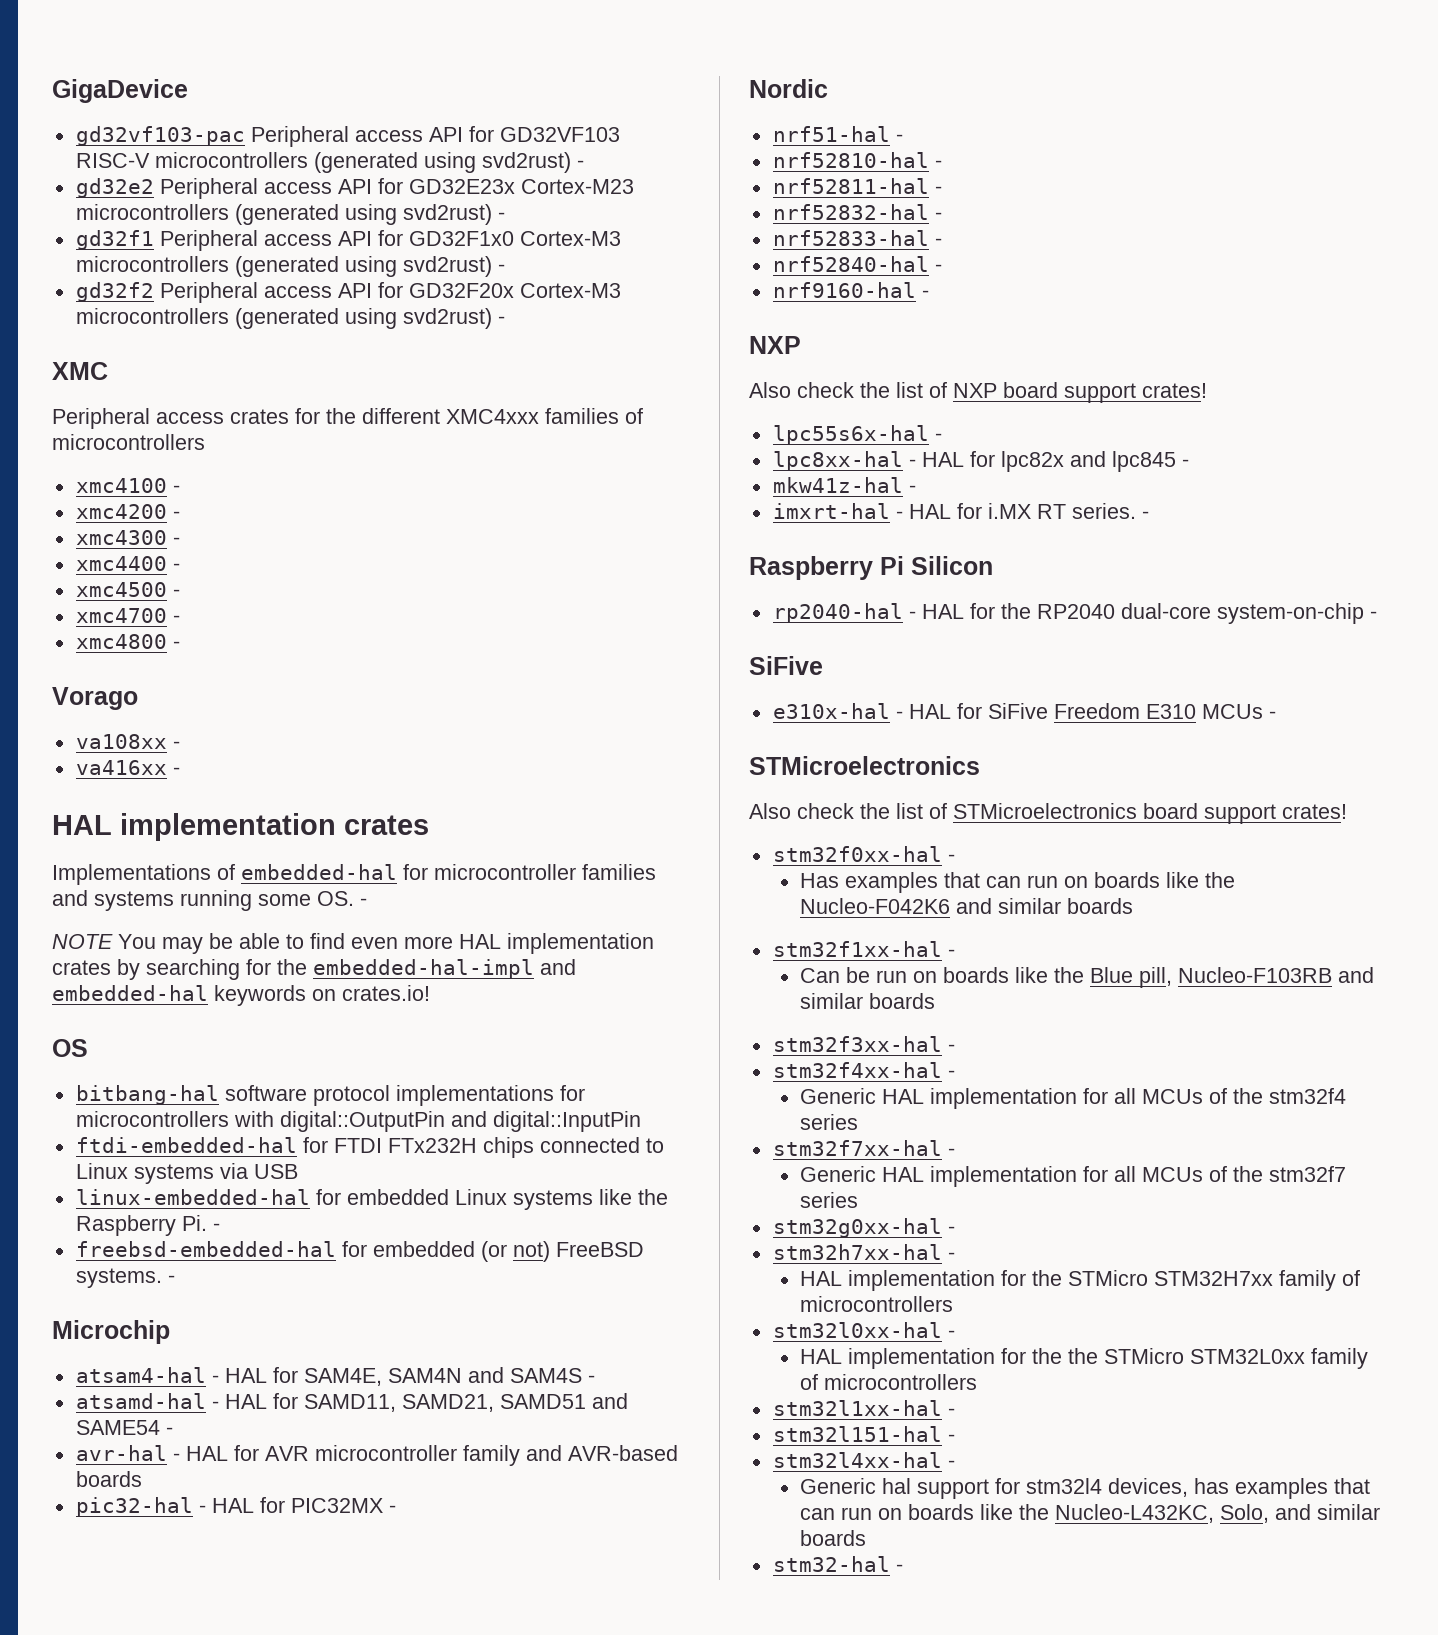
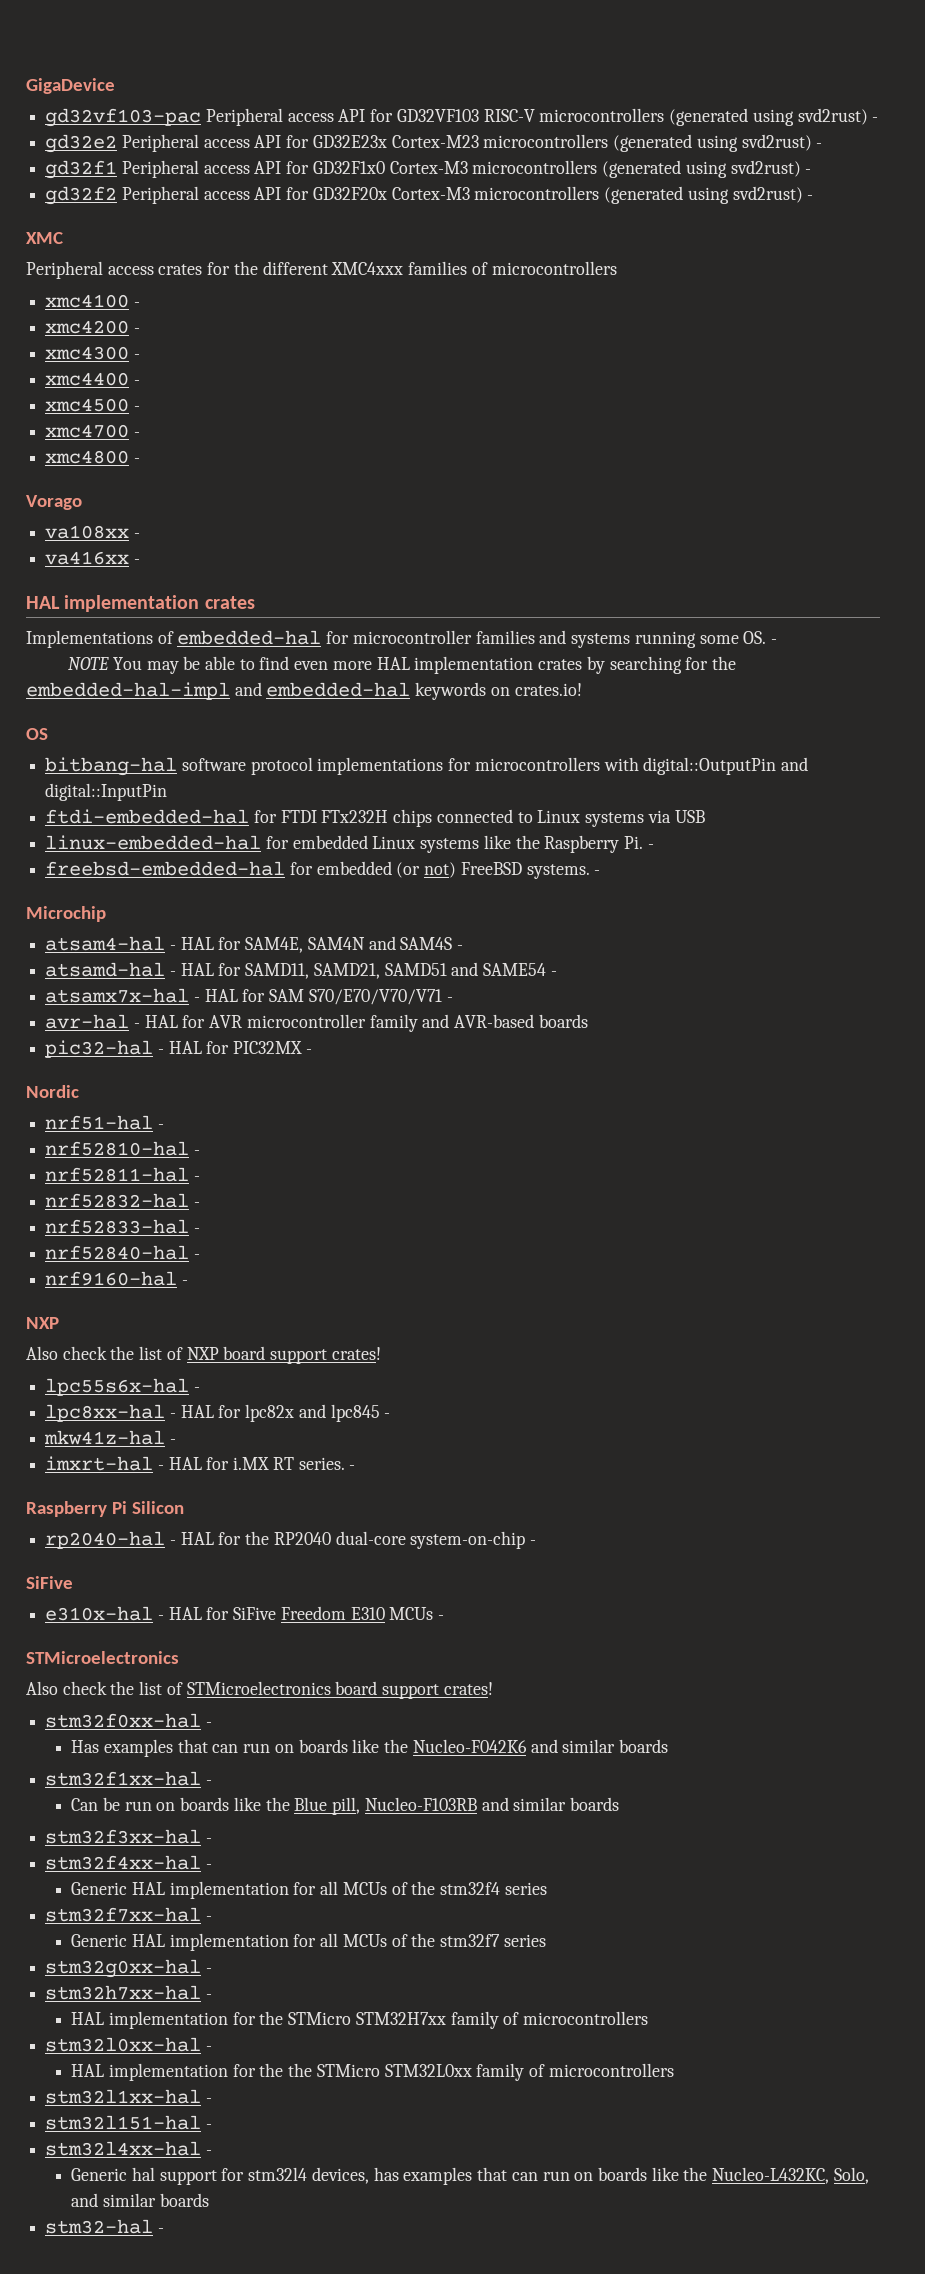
(173, 1431) none -> [45,988,453,1005] // atsamx7x-hal - HAL for SAM S70/E70/V70/V71 -

